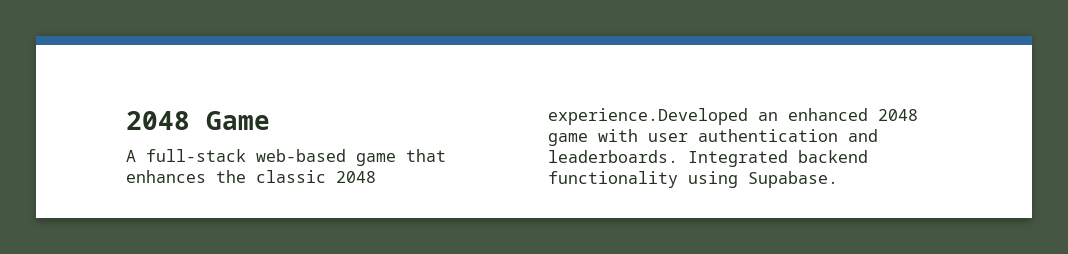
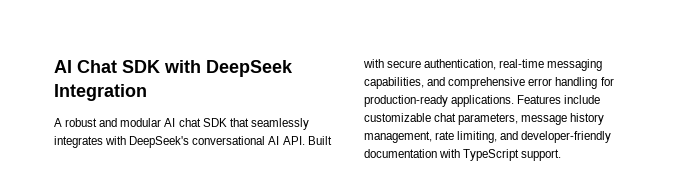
[126,111,270,130] [126,149,446,166] [126,170,376,183] [548,108,918,125] [548,129,878,146] [548,150,868,167] [548,171,838,188] 2048 Game // A full-stack web-based game that enhances the classic 2048 experience.Developed an enhanced 2048 game with user authentication and leaderboards. Integrated backend functionality using Supabase. -> [54,60,293,77] [54,84,147,101] [54,118,309,130] [54,136,332,148] [363,59,603,71] [364,77,614,89] [364,95,601,107] [364,113,605,125] [364,131,612,143] [364,149,562,161] AI Chat SDK with DeepSeek Integration // A robust and modular AI chat SDK that seamlessly integrates with DeepSeek's conversational AI API. Built with secure authentication, real-time messaging capabilities, and comprehensive error handling for production-ready applications. Features include customizable chat parameters, message history management, rate limiting, and developer-friendly documentation with TypeScript support.

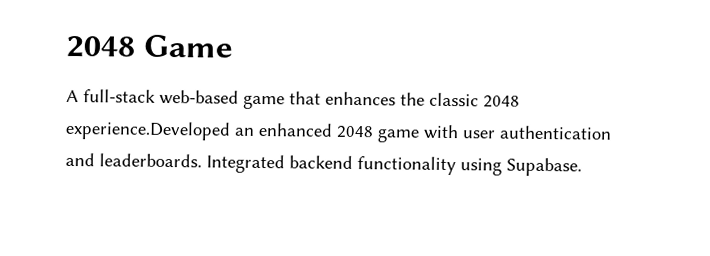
[54,60,293,77] [54,84,147,101] [54,118,309,130] [54,136,332,148] [363,59,603,71] [364,77,614,89] [364,95,601,107] [364,113,605,125] [364,131,612,143] [364,149,562,161] AI Chat SDK with DeepSeek Integration // A robust and modular AI chat SDK that seamlessly integrates with DeepSeek's conversational AI API. Built with secure authentication, real-time messaging capabilities, and comprehensive error handling for production-ready applications. Features include customizable chat parameters, message history management, rate limiting, and developer-friendly documentation with TypeScript support. -> [66,34,234,58] [66,89,520,110] [65,120,612,143] [65,152,582,177] 2048 Game // A full-stack web-based game that enhances the classic 2048 experience.Developed an enhanced 2048 game with user authentication and leaderboards. Integrated backend functionality using Supabase.

